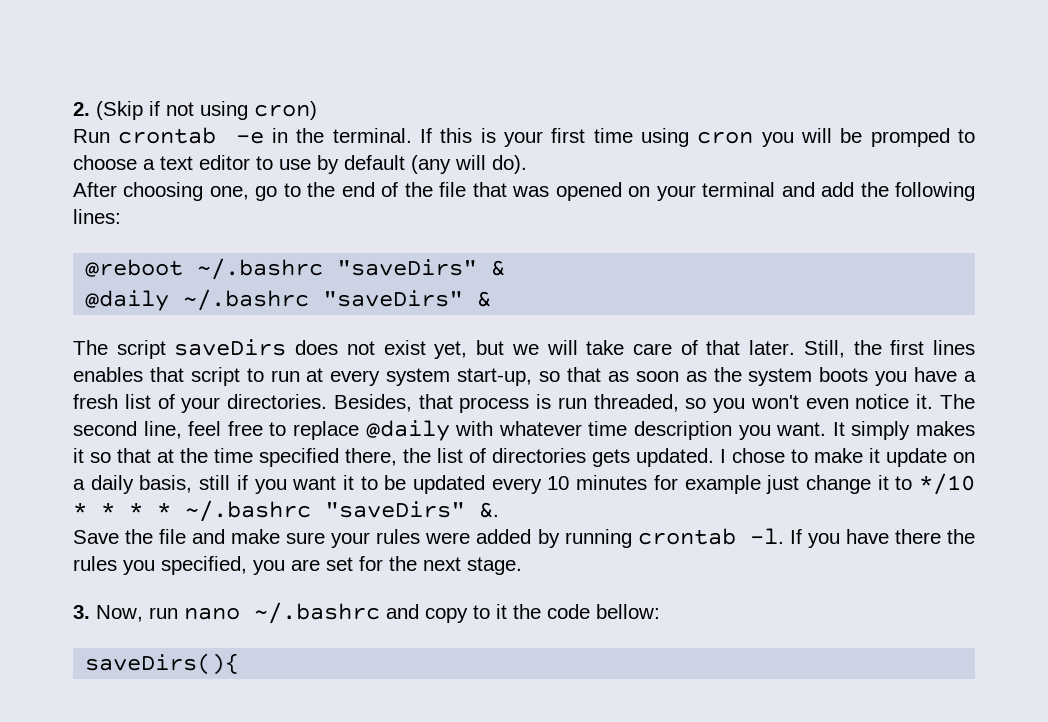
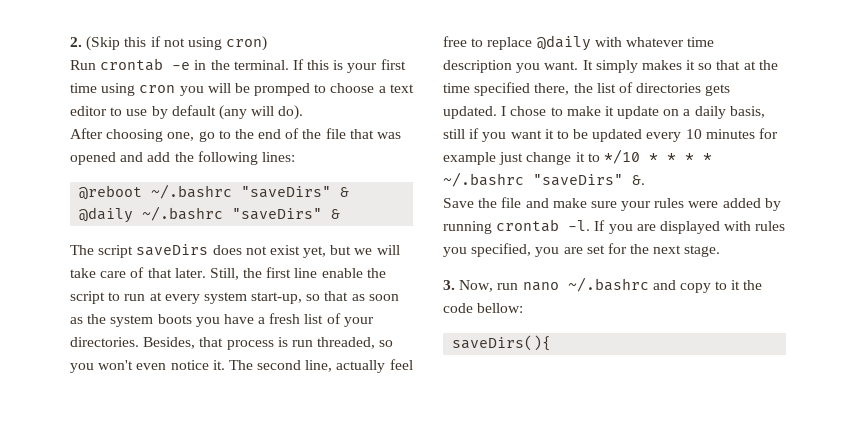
(143, 110) none -> [124,37,147,47] this
[628,182,776,201] on your terminal -> (116, 158) none
[932,340,975,355] [73,367,184,382] lines enables that -> [294,268,386,278] line enable the
(182, 430) none -> [336,360,386,373] actually
[845,529,976,544] have there the -> [636,221,752,234] are displayed with

